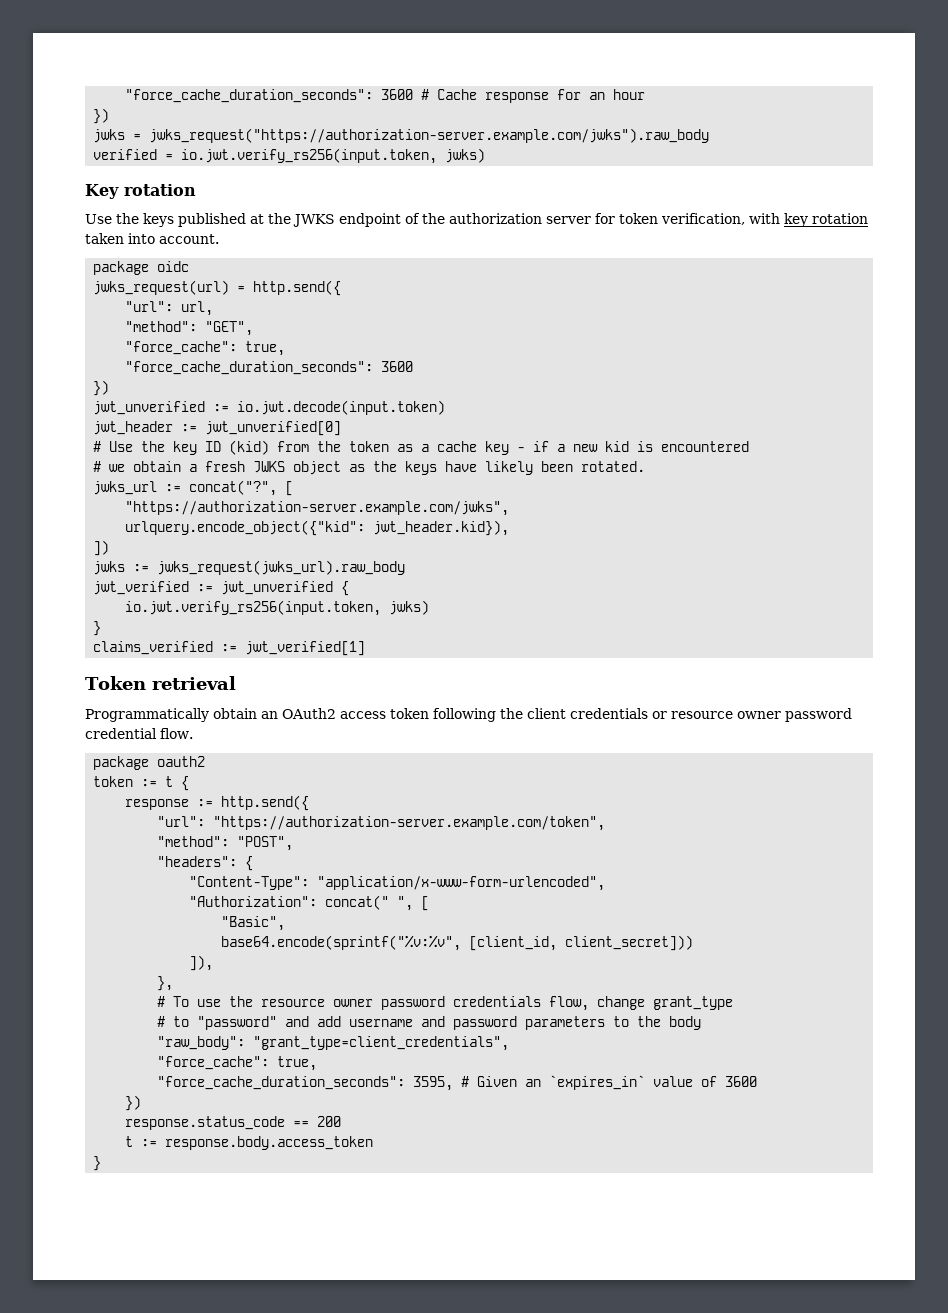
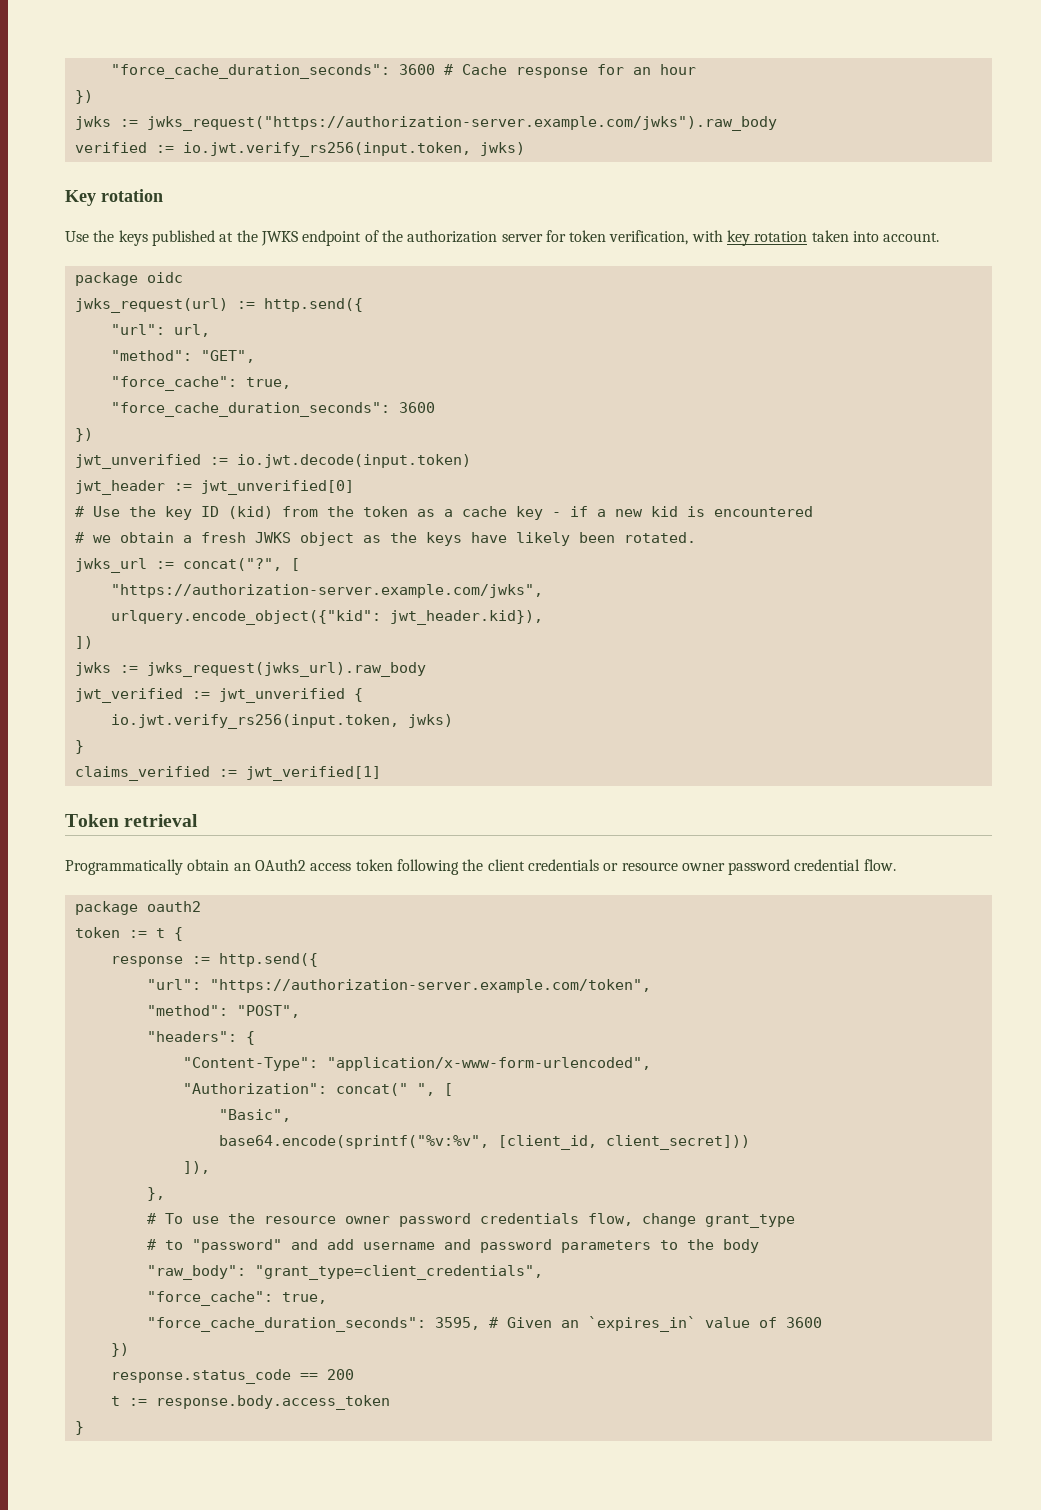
[133,134,142,140] = -> [119,119,138,127] :=
[165,154,174,160] = -> [155,145,174,153] :=
[237,286,246,292] = -> [236,301,255,309] :=

